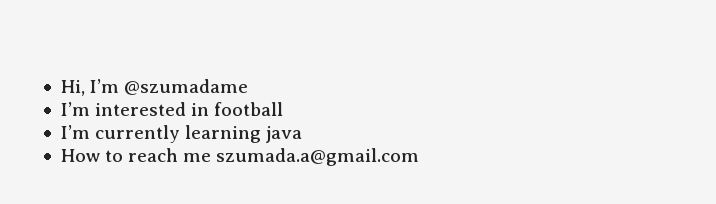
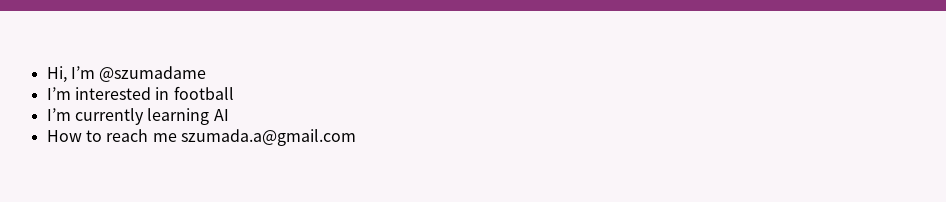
[266,126,303,143] java -> [213,109,229,121] AI

